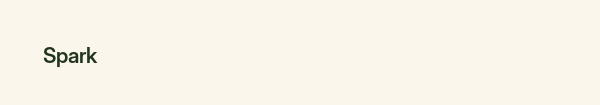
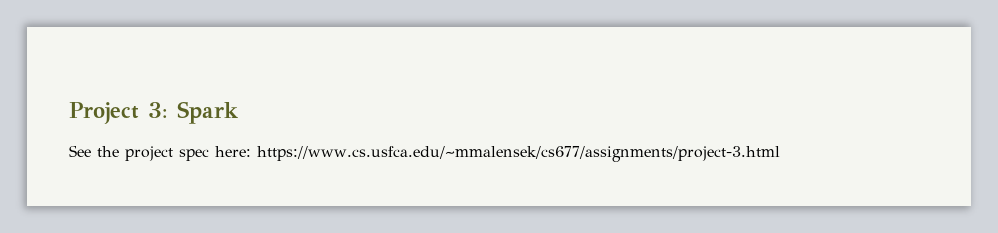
(43, 57) none -> [69,102,168,124] Project 3:
(98, 57) none -> [69,145,780,162] // See the project spec here: https://www.cs.usfca.edu/~mmalensek/cs677/assignments/project-3.html

